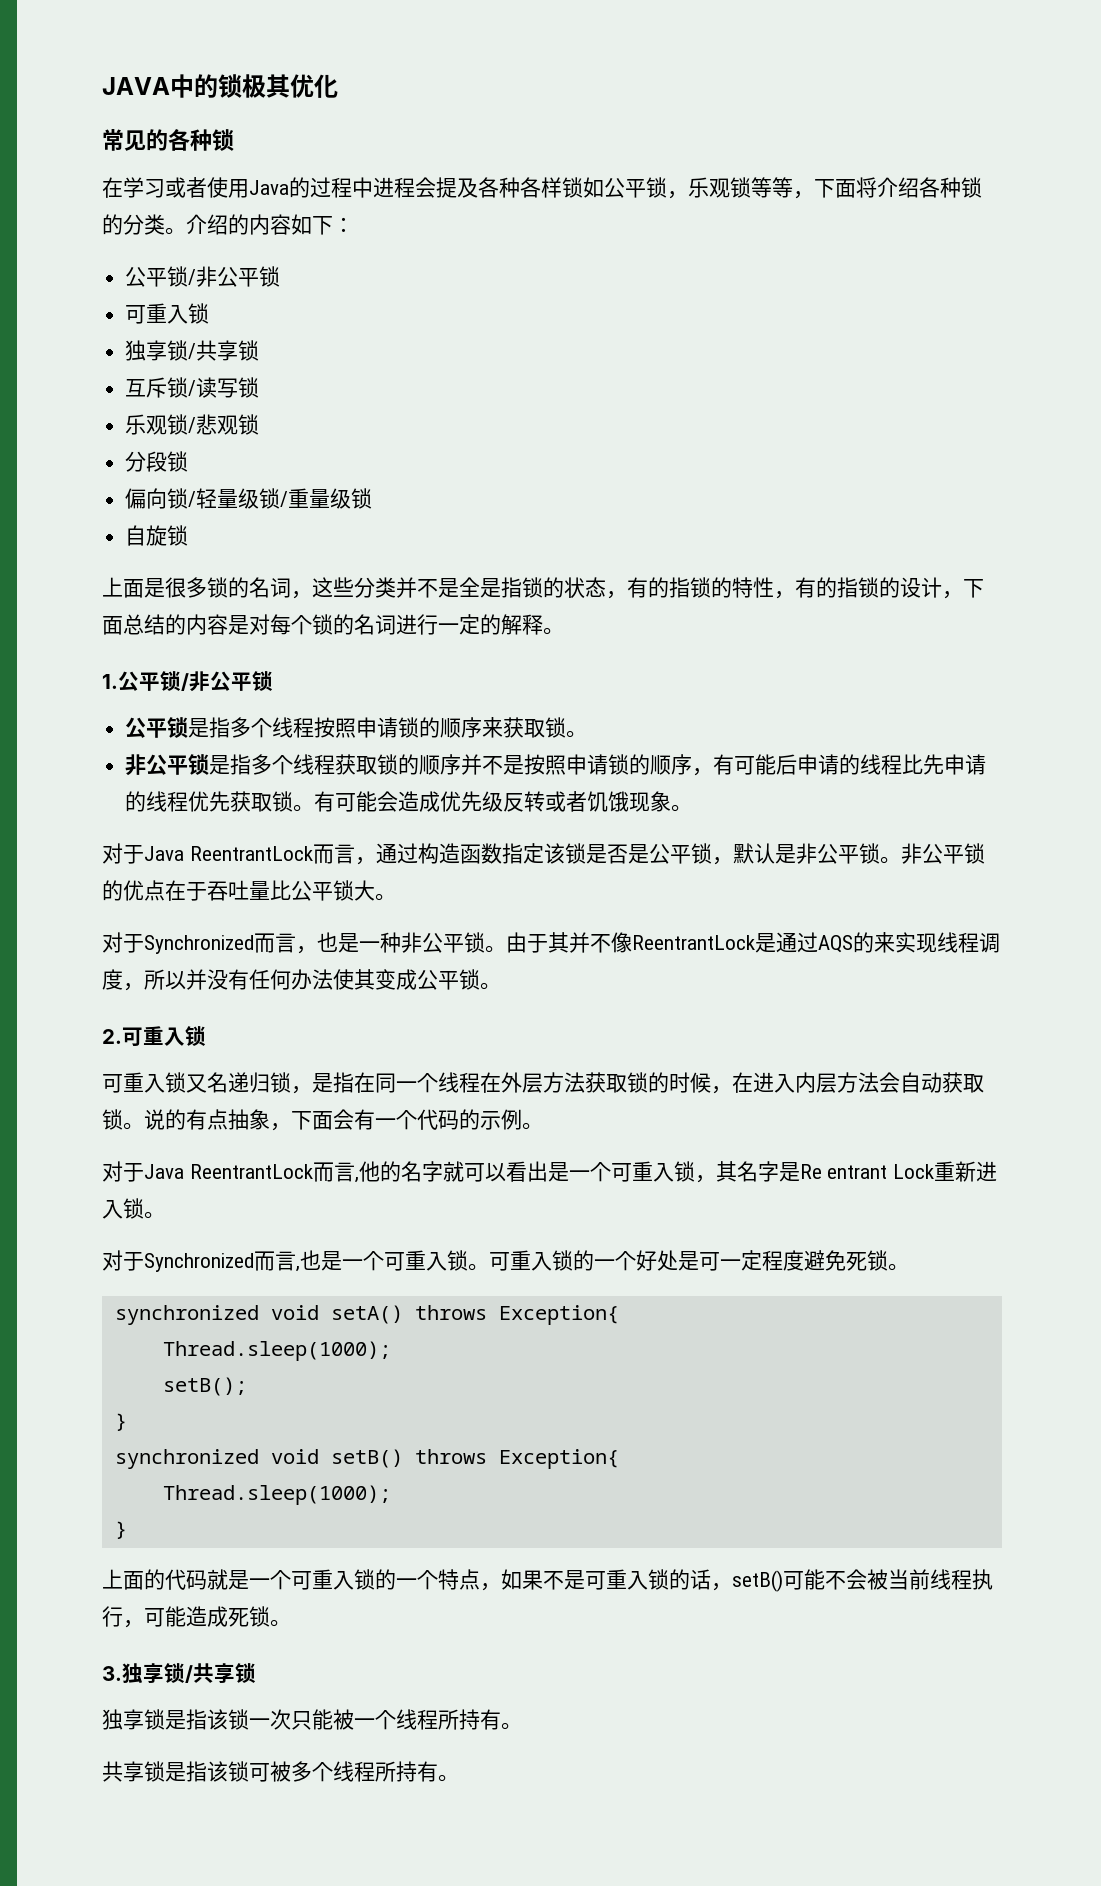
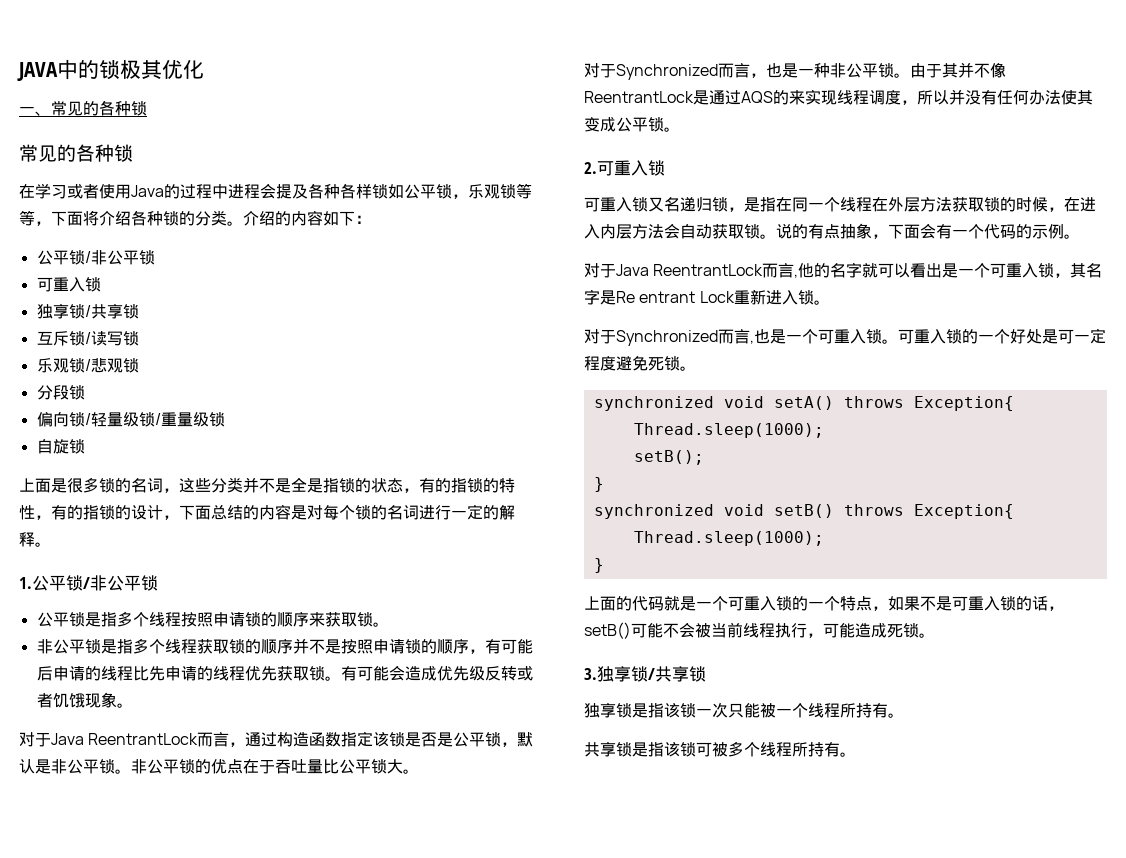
(338, 86) none -> [19,100,147,116] // 一、常见的各种锁

